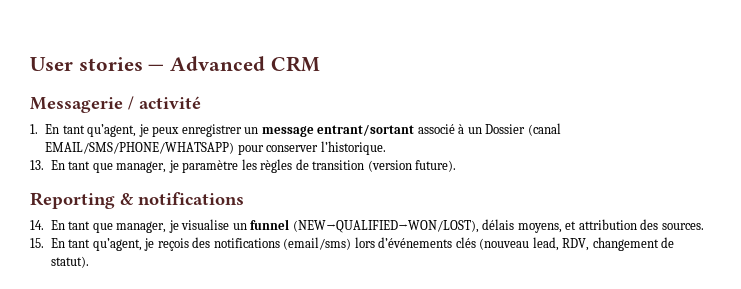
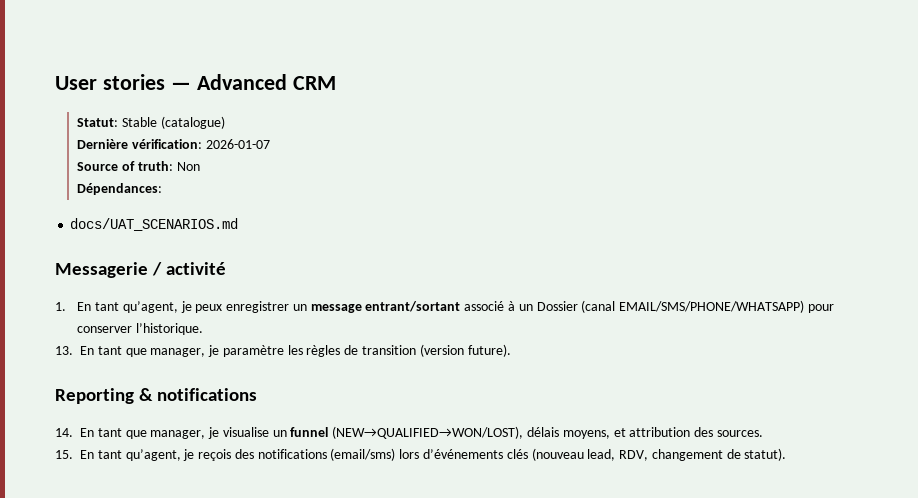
(320, 64) none -> [77,116,225,129] [77,139,270,149] [77,161,200,171] [77,183,163,195] [70,218,239,231] // Statut: Stable (catalogue) // Dernière vérification: 2026-01-07 // Source of truth: Non // Dépendances: // docs/UAT_SCENARIOS.md

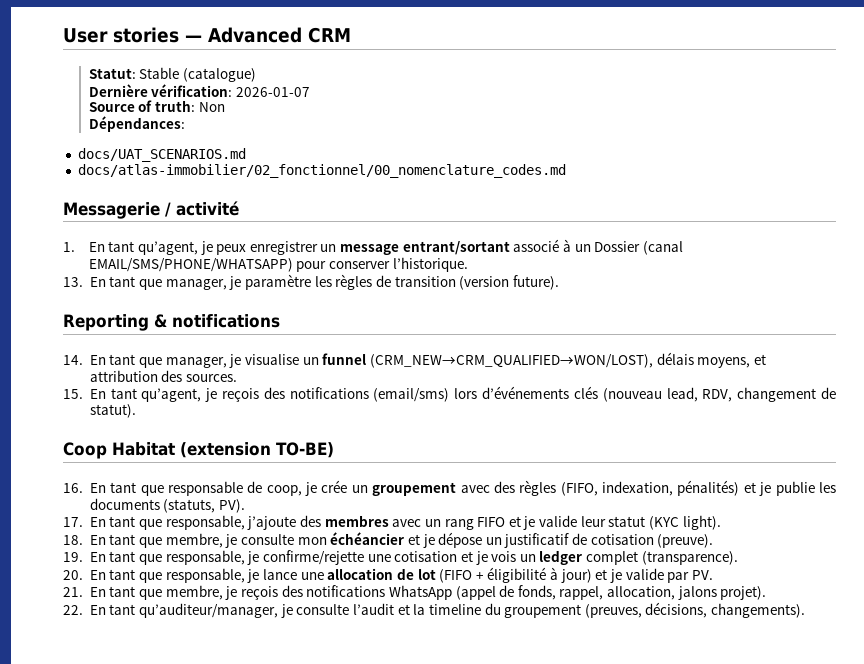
(239, 224) none -> [77,164,566,178] // docs/atlas-immobilier/02_fonctionnel/00_nomenclature_codes.md
[332,426,524,439] (NEW→QUALIFIED→WON/LOST), -> [369,354,653,368] (CRM_NEW→CRM_QUALIFIED→WON/LOST),
(787, 454) none -> [63,442,334,459] [63,480,837,496] [89,498,246,513] [63,515,721,530] [63,532,714,548] [63,550,738,565] [63,567,714,583] [63,585,767,600] [63,602,806,618] // Coop Habitat (extension TO-BE) // 16. En tant que responsable de coop, je crée un groupement avec des règles (FIFO, indexation, pénalités) et je publie les documents (statuts, PV). // 17. En tant que responsable, j’ajoute des membres avec un rang FIFO et je valide leur statut (KYC light). // 18. En tant que membre, je consulte mon échéancier et je dépose un justificatif de cotisation (preuve). // 19. En tant que responsable, je confirme/rejette une cotisation et je vois un ledger complet (transparence). // 20. En tant que responsable, je lance une allocation de lot (FIFO + éligibilité à jour) et je valide par PV. // 21. En tant que membre, je reçois des notifications WhatsApp (appel de fonds, rappel, allocation, jalons projet). // 22. En tant qu’auditeur/manager, je consulte l’audit et la timeline du groupement (preuves, décisions, changements).

